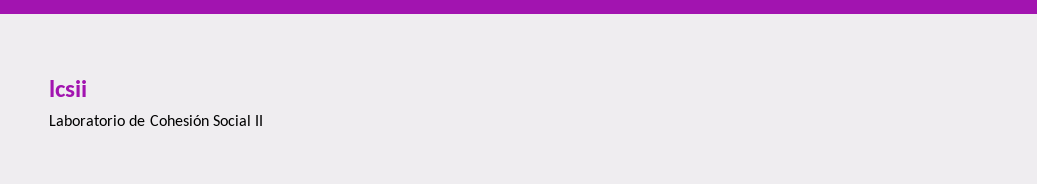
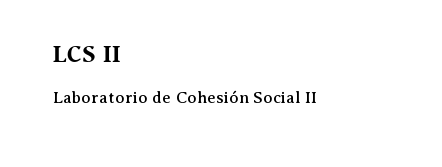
[49,80,87,97] lcsii -> [53,45,122,62] LCS II

